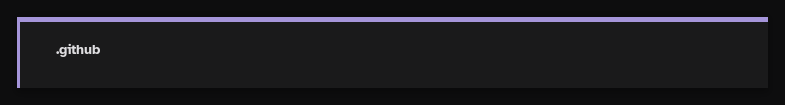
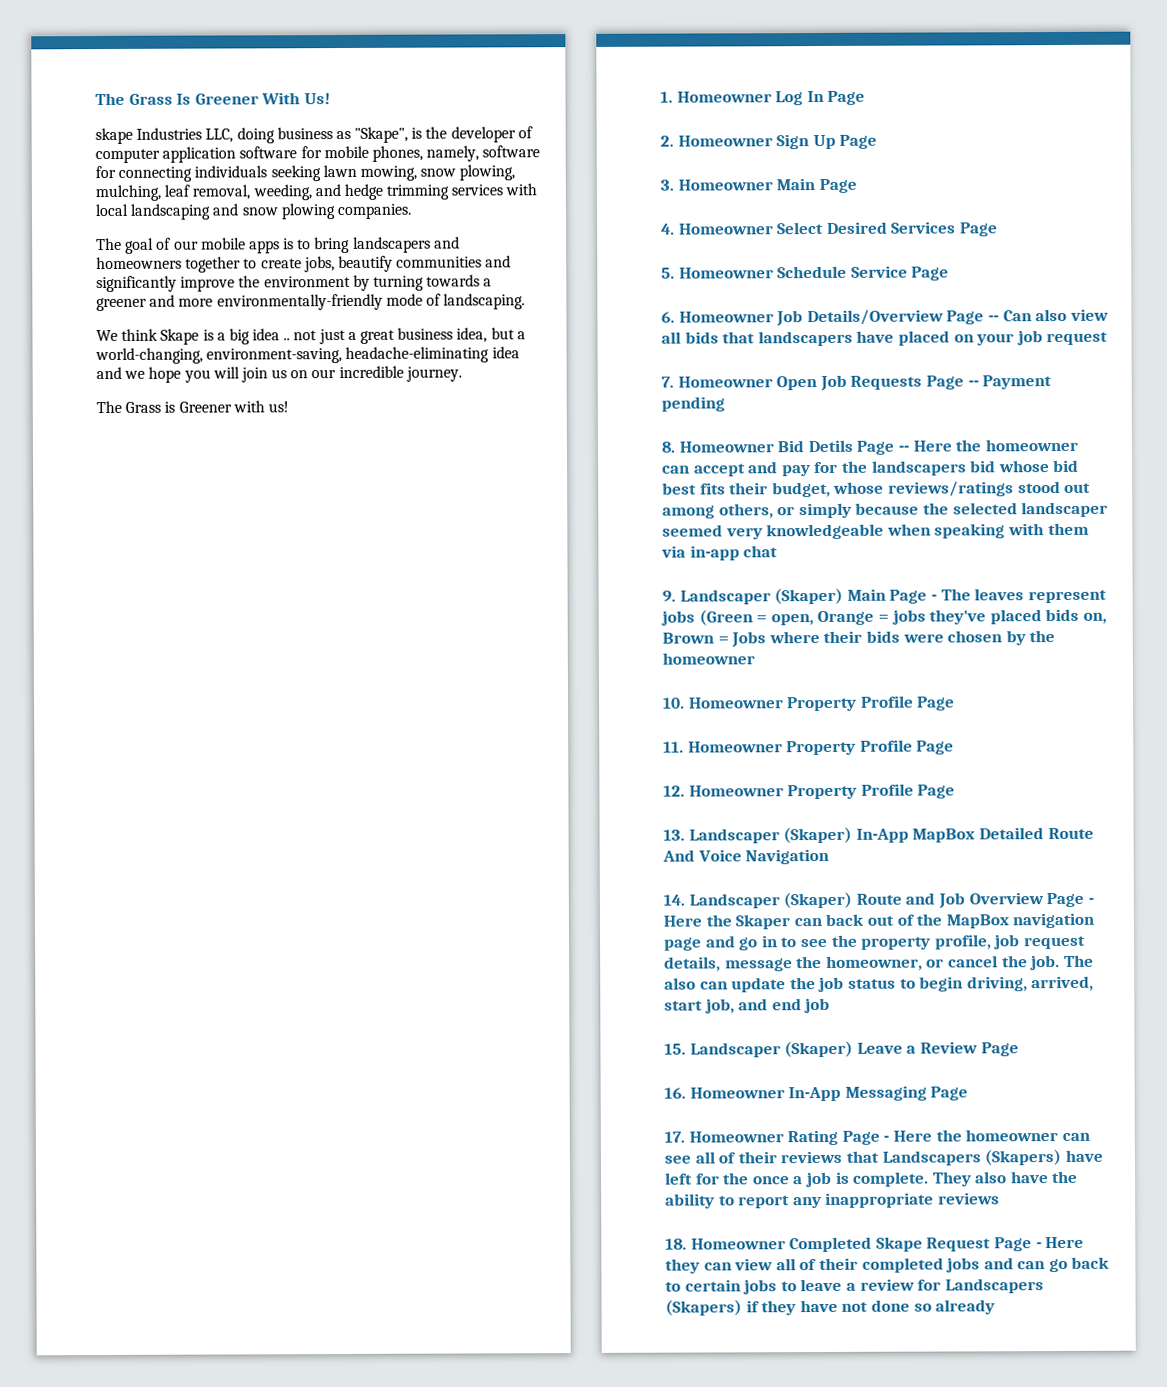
[56,43,101,57] .github -> [95,92,331,106] [95,126,533,145] [95,145,541,164] [95,164,516,182] [95,183,538,202] [95,203,412,220] [96,236,460,254] [96,255,512,273] [96,274,493,293] [96,293,526,312] [96,327,526,345] [95,346,520,365] [96,365,462,383] [96,400,289,414] [660,90,866,106] [660,134,878,150] [660,178,857,194] [661,221,998,237] [661,265,950,281] [661,308,1109,327] [661,330,1109,347] [661,374,1053,392] [661,396,725,412] [661,438,1078,455] [662,459,1080,477] [662,481,1092,498] [662,501,1109,519] [662,522,1089,540] [661,545,779,561] [662,587,1107,605] [661,608,1107,626] [662,630,1056,648] [662,652,755,665] [663,695,956,712] [663,739,955,756] [663,783,956,800] [663,826,1094,844] [662,848,830,865] [663,891,1094,909] [663,912,1095,930] [664,934,1086,951] [664,954,1094,972] [664,975,1095,993] [664,997,831,1014] [664,1040,1019,1058] [664,1085,969,1102] [664,1129,1090,1146] [664,1149,1103,1166] [665,1170,1079,1188] [665,1192,1000,1209] [665,1236,1085,1253] [665,1256,1111,1274] [665,1278,1044,1295] [665,1299,996,1316] The Grass Is Greener With Us! // skape Industries LLC, doing business as "Skape", is the developer of computer application software for mobile phones, namely, software for connecting individuals seeking lawn mowing, snow plowing, mulching, leaf removal, weeding, and hedge trimming services with local landscaping and snow plowing companies. // The goal of our mobile apps is to bring landscapers and homeowners together to create jobs, beautify communities and significantly improve the environment by turning towards a greener and more environmentally-friendly mode of landscaping. // We think Skape is a big idea .. not just a great business idea, but a world-changing, environment-saving, headache-eliminating idea and we hope you will join us on our incredible journey. // The Grass is Greener with us! // 1. Homeowner Log In Page // 2. Homeowner Sign Up Page // 3. Homeowner Main Page // 4. Homeowner Select Desired Services Page // 5. Homeowner Schedule Service Page // 6. Homeowner Job Details/Overview Page -- Can also view all bids that landscapers have placed on your job request // 7. Homeowner Open Job Requests Page -- Payment pending // 8. Homeowner Bid Detils Page -- Here the homeowner can accept and pay for the landscapers bid whose bid best fits their budget, whose reviews/ratings stood out among others, or simply because the selected landscaper seemed very knowledgeable when speaking with them via in-app chat // 9. Landscaper (Skaper) Main Page - The leaves represent jobs (Green = open, Orange = jobs they've placed bids on, Brown = Jobs where their bids were chosen by the homeowner // 10. Homeowner Property Profile Page // 11. Homeowner Property Profile Page // 12. Homeowner Property Profile Page // 13. Landscaper (Skaper) In-App MapBox Detailed Route And Voice Navigation // 14. Landscaper (Skaper) Route and Job Overview Page - Here the Skaper can back out of the MapBox navigation page and go in to see the property profile, job request details, message the homeowner, or cancel the job. The also can update the job status to begin driving, arrived, start job, and end job // 15. Landscaper (Skaper) Leave a Review Page // 16. Homeowner In-App Messaging Page // 17. Homeowner Rating Page - Here the homeowner can see all of their reviews that Landscapers (Skapers) have left for the once a job is complete. They also have the ability to report any inappropriate reviews // 18. Homeowner Completed Skape Request Page - Here they can view all of their completed jobs and can go back to certain jobs to leave a review for Landscapers (Skapers) if they have not done so already

